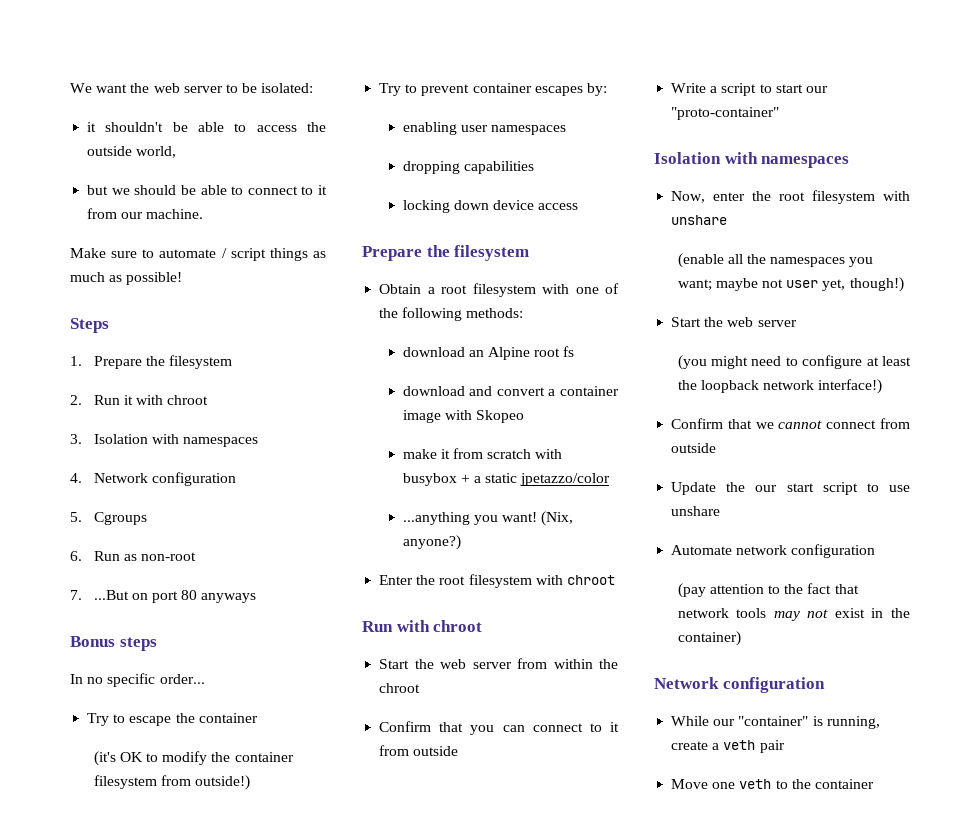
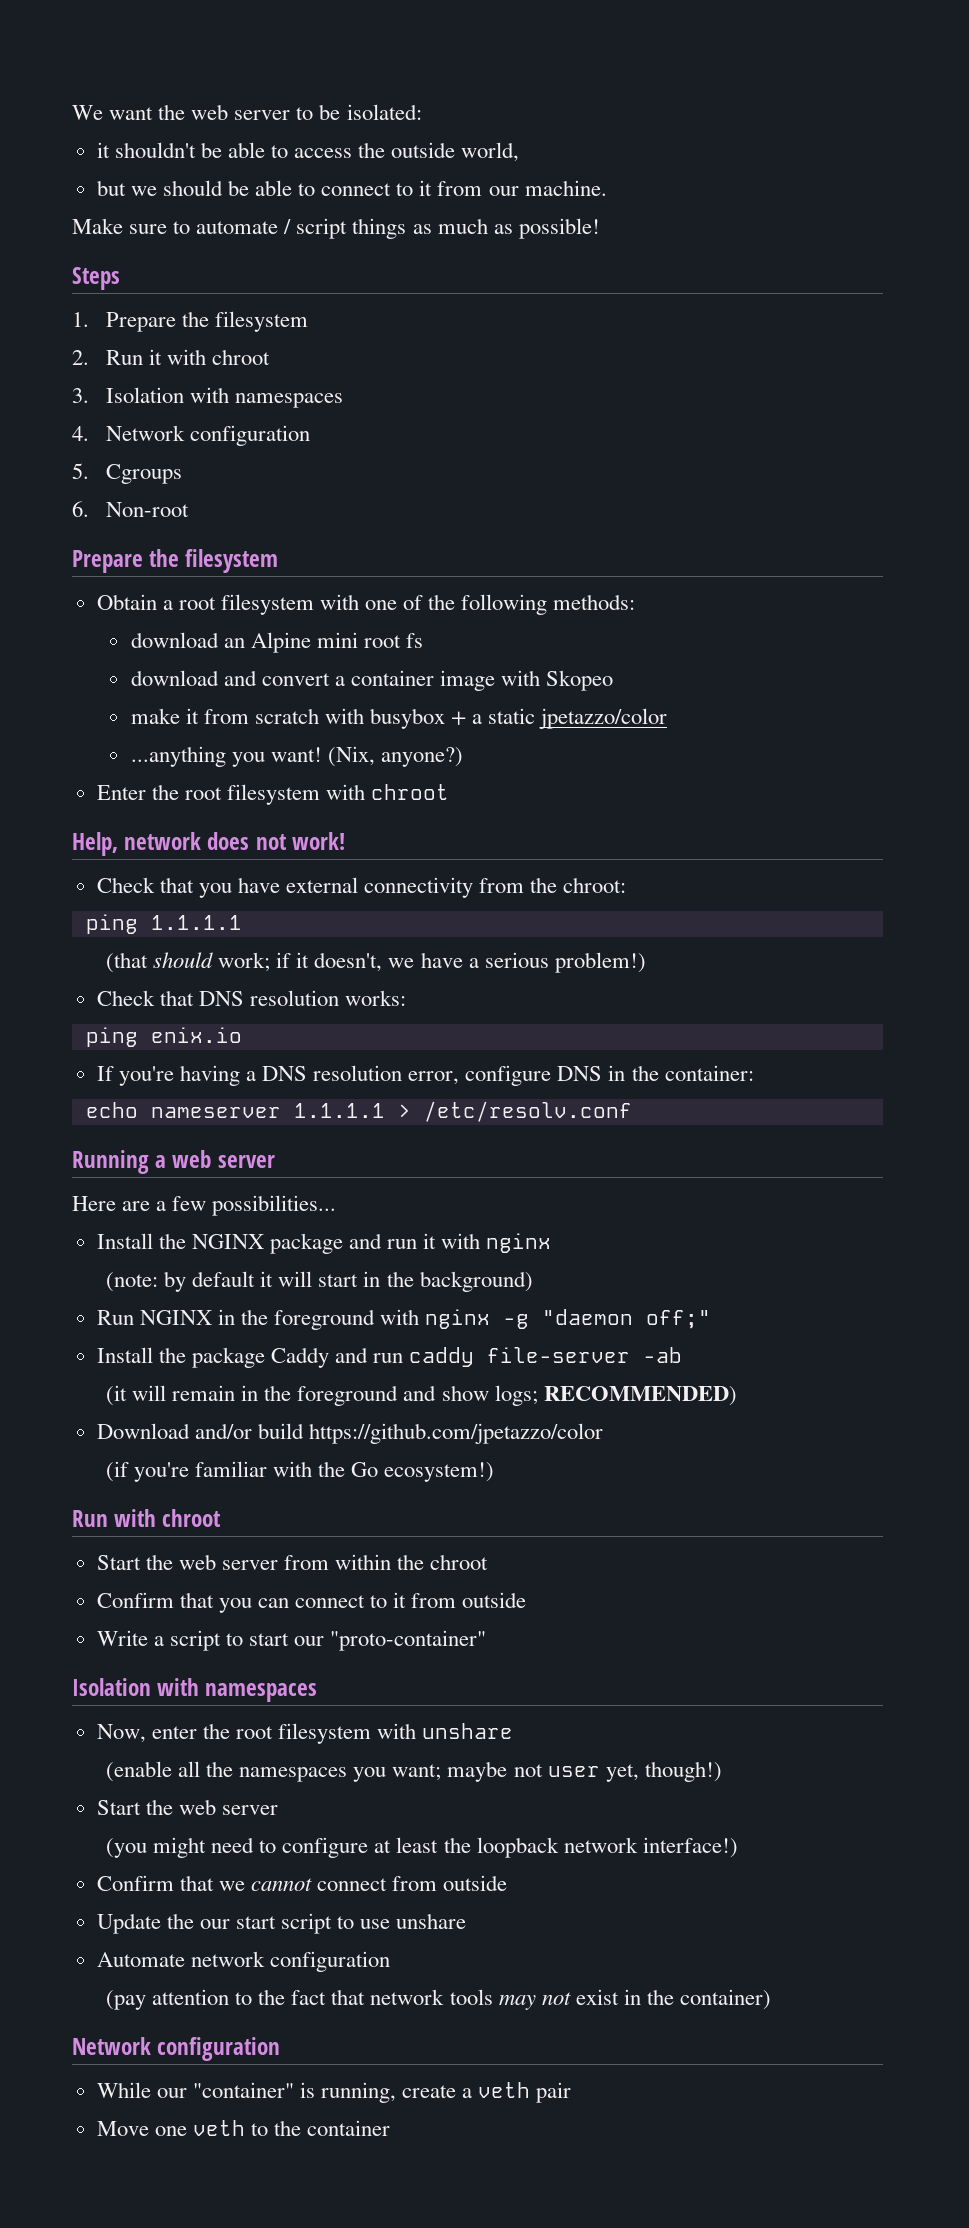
[93,551,196,561] [70,590,257,603] [70,636,157,651] [70,673,205,687] [87,713,258,726] [93,751,294,766] [93,775,250,790] [379,83,607,96] [402,122,566,135] [402,161,534,174] [402,200,579,213] Run as non-root // 7. ...But on port 80 anyways // Bonus steps // In no specific order... // Try to escape the container // (it's OK to modify the container filesystem from outside!) // Try to prevent container escapes by: // enabling user namespaces // dropping capabilities // locking down device access -> [105,502,189,517] Non-root
(530, 353) none -> [316,632,358,648] mini
(615, 580) none -> [72,832,345,856] [96,877,627,898] [85,914,242,934] [105,952,646,973] [96,990,407,1006] [85,1027,242,1047] [96,1065,754,1086] [85,1101,632,1122] [72,1150,275,1174] [72,1195,337,1216] [96,1233,552,1254] [105,1271,533,1292] [96,1309,712,1330] [96,1347,683,1368] [105,1385,737,1406] [96,1423,603,1444] [105,1461,495,1482] // Help, network does not work! // Check that you have external connectivity from the chroot: // ping 1.1.1.1 // (that should work; if it doesn't, we have a serious problem!) // Check that DNS resolution works: // ping enix.io // If you're having a DNS resolution error, configure DNS in the container: // echo nameserver 1.1.1.1 > /etc/resolv.conf // Running a web server // Here are a few possibilities... // Install the NGINX package and run it with nginx // (note: by default it will start in the background) // Run NGINX in the foreground with nginx -g "daemon off;" // Install the package Caddy and run caddy file-server -ab // (it will remain in the foreground and show logs; RECOMMENDED) // Download and/or build https://github.com/jpetazzo/color // (if you're familiar with the Go ecosystem!)

